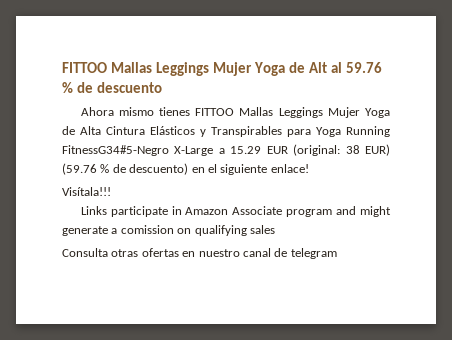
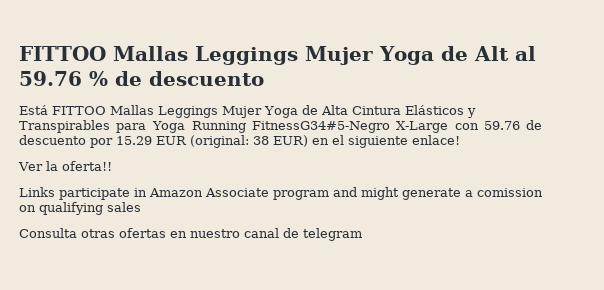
[80,107,191,116] Ahora mismo tienes -> [19,105,48,115] Está
[218,148,225,154] a -> [454,120,542,130] [19,135,113,148] con 59.76 de descuento por
[62,163,189,175] (59.76 % de descuento) -> (308, 141) none
[62,187,111,196] Visítala!!! -> [18,161,112,171] Ver la oferta!!

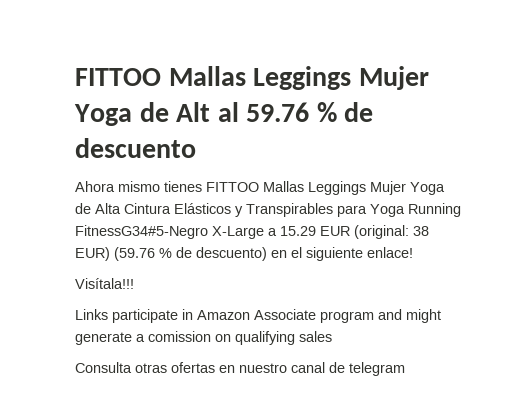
[19,105,48,115] Está -> [75,181,202,192] Ahora mismo tienes
[454,120,542,130] [19,135,113,148] con 59.76 de descuento por -> [268,228,277,236] a
(308, 141) none -> [114,247,267,261] (59.76 % de descuento)
[18,161,112,171] Ver la oferta!! -> [75,278,134,289] Visítala!!!

